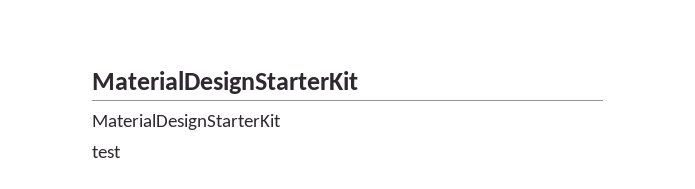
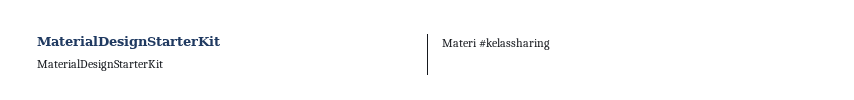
[92,146,121,158] test -> [442,38,551,50] Materi #kelassharing

